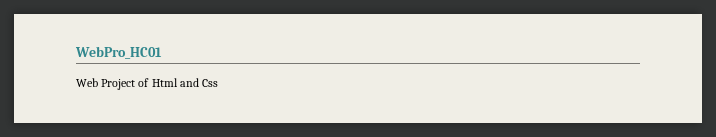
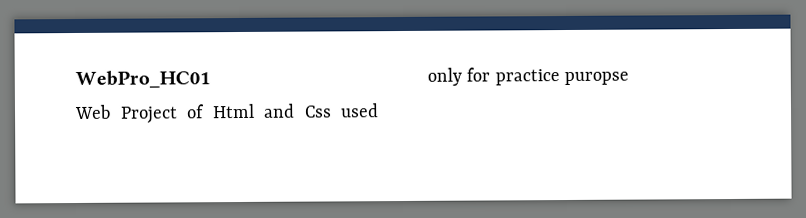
(219, 83) none -> [340,103,379,118] [427,67,629,86] used only for practice puropse

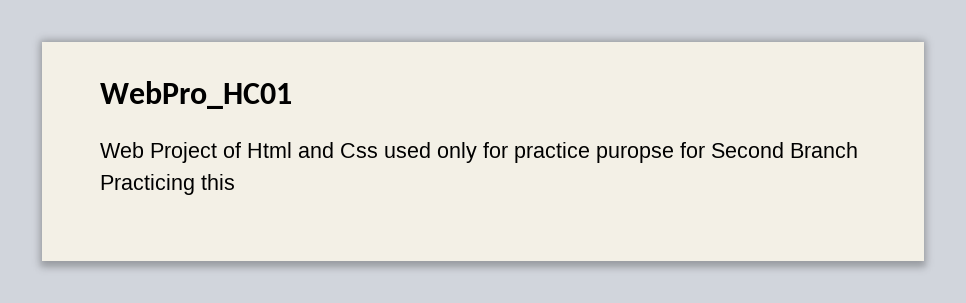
(629, 78) none -> [680,142,858,158] [100,174,235,195] for Second Branch Practicing this

